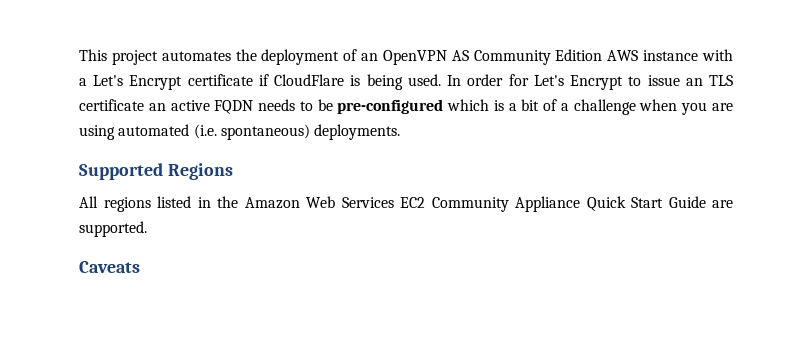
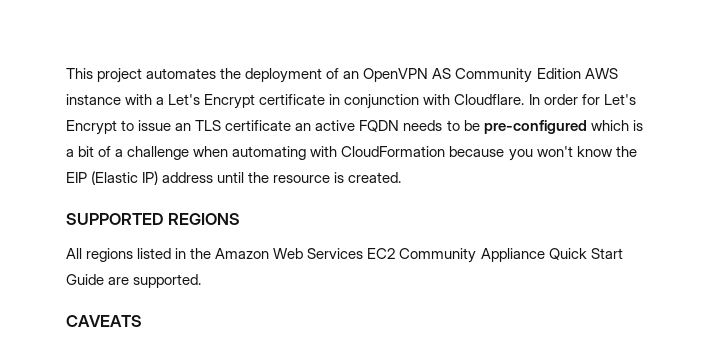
[258,74,441,90] if CloudFlare is being used. -> [329,94,525,109] in conjunction with Cloudflare.
[681,102,733,115] [79,124,401,140] [79,163,233,180] you are using automated (i.e. spontaneous) deployments. // Supported Regions -> [232,146,637,161] [66,171,402,185] [66,213,241,225] automating with CloudFormation because you won't know the EIP (Elastic IP) address until the resource is created. // SUPPORTED REGIONS
[79,261,140,273] Caveats -> [66,315,142,327] CAVEATS

